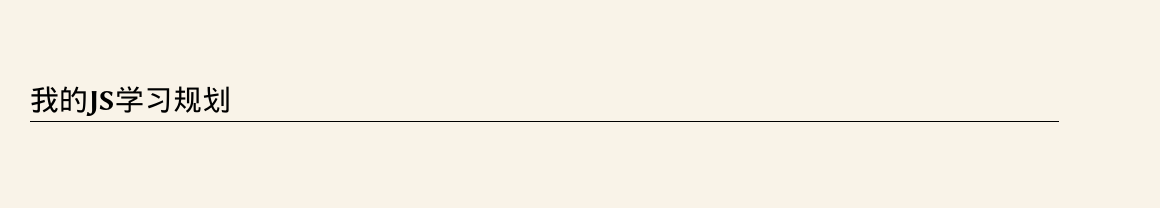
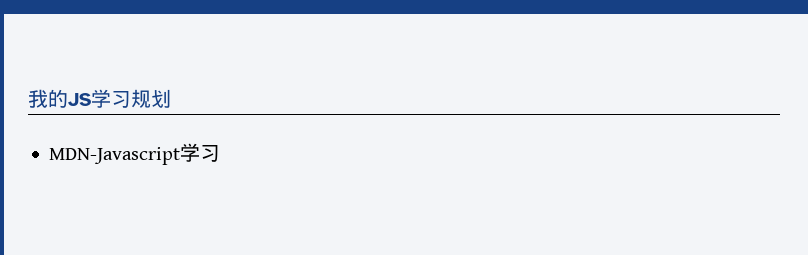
(231, 99) none -> [49,143,221,165] // MDN-Javascript学习

